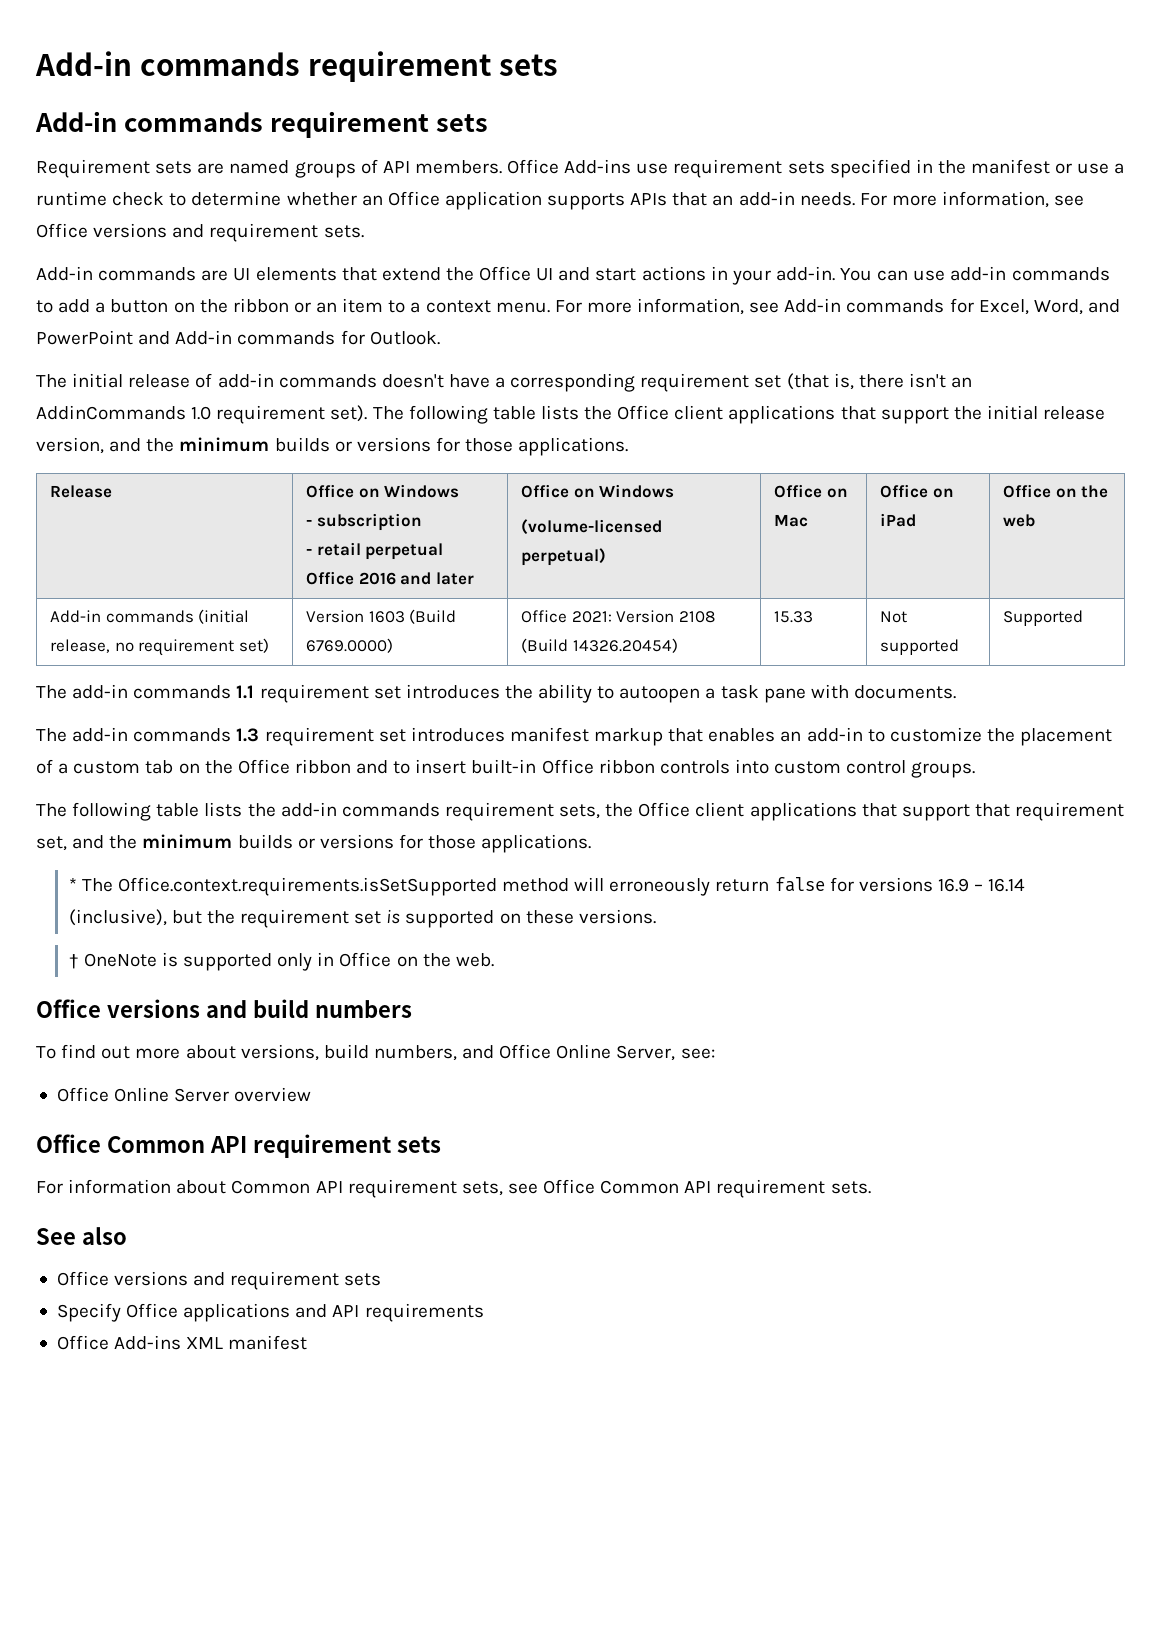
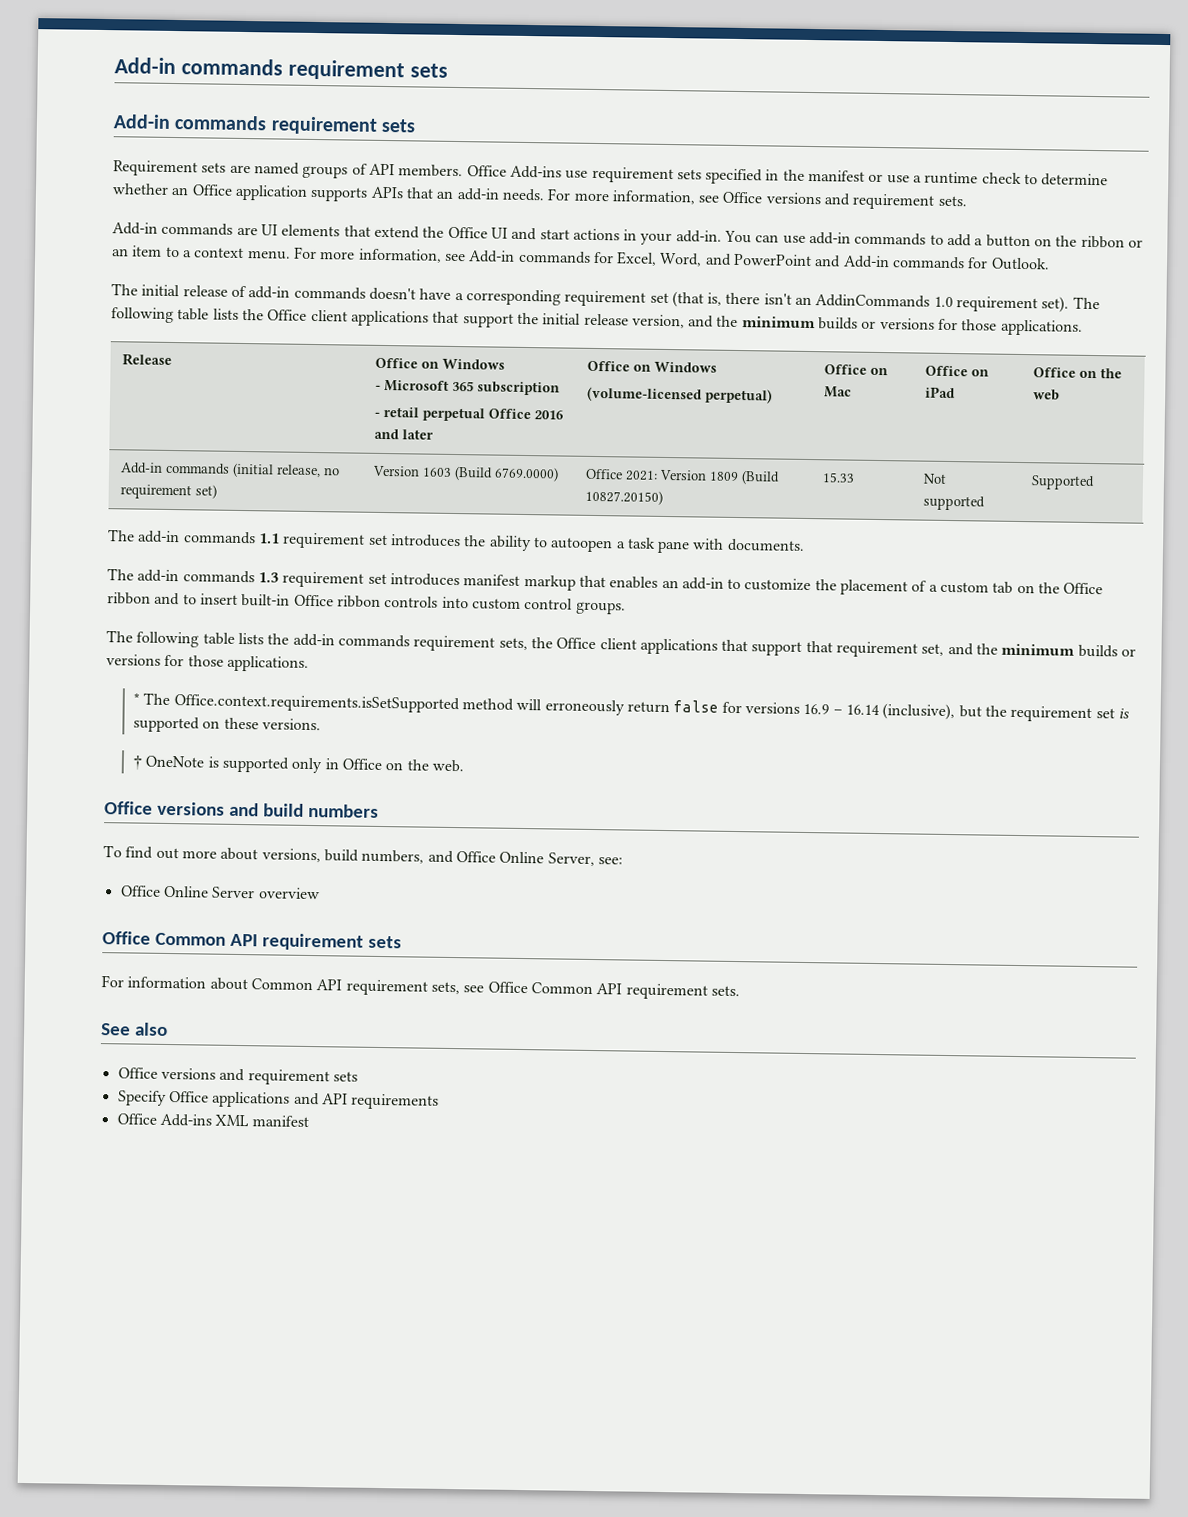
(313, 523) none -> [384,379,475,392] Microsoft 365
[679,611,716,623] [521,638,678,653] 2108 (Build 14326.20454) -> [709,470,781,485] [585,489,664,505] 1809 (Build 10827.20150)

